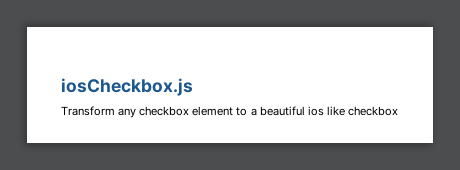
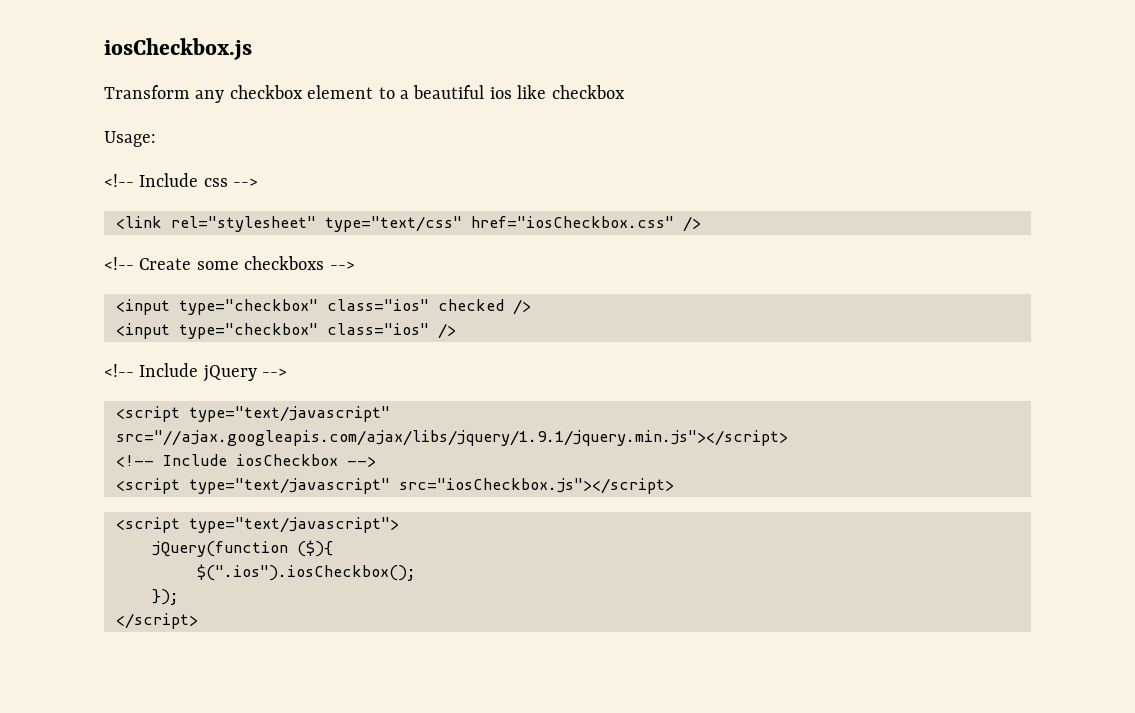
(398, 111) none -> [104,131,156,147] [104,173,259,187] [116,216,701,232] [104,256,355,270] [116,299,531,315] [116,323,456,339] [104,363,288,382] [116,406,390,422] [116,430,788,446] [116,454,376,467] [116,478,674,494] [116,517,399,533] [152,540,333,557] [197,564,416,581] [152,589,179,605] [116,613,198,629] // Usage: // <!-- Include css --> // <link rel="stylesheet" type="text/css" href="iosCheckbox.css" /> // <!-- Create some checkboxs --> // <input type="checkbox" class="ios" checked /> // <input type="checkbox" class="ios" /> // <!-- Include jQuery --> // <script type="text/javascript" src="//ajax.googleapis.com/ajax/libs/jquery/1.9.1/jquery.min.js"></script> // <!-- Include iosCheckbox --> // <script type="text/javascript" src="iosCheckbox.js"></script> // <script type="text/javascript"> // jQuery(function ($){ // $(".ios").iosCheckbox(); // }); // </script>

